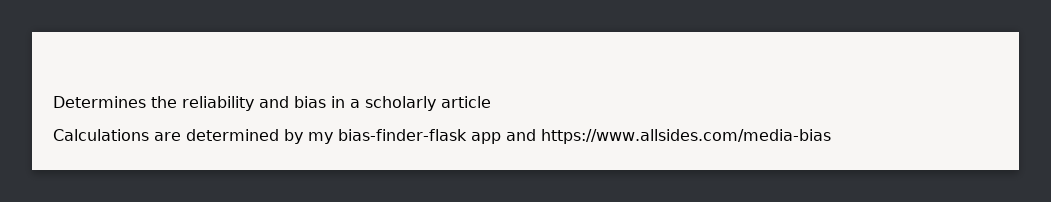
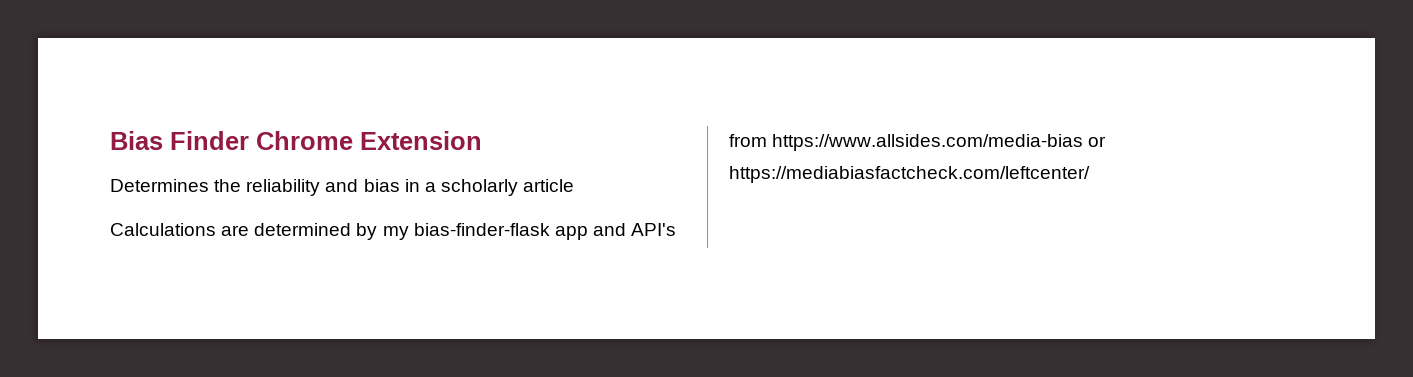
(53, 102) none -> [110,131,482,150] Bias Finder Chrome Extension //
[540,129,831,144] https://www.allsides.com/media-bias -> [631,223,677,236] [729,134,1107,151] [729,166,1090,183] API's from https://www.allsides.com/media-bias or https://mediabiasfactcheck.com/leftcenter/

